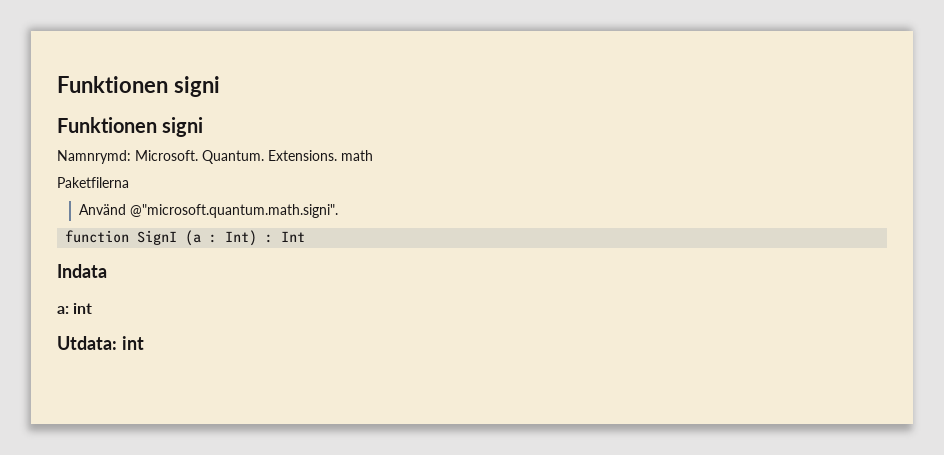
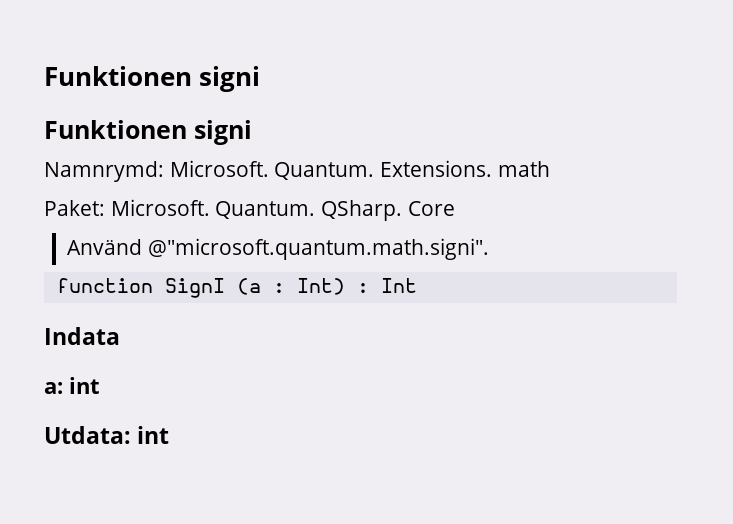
[57,177,129,188] Paketfilerna -> [44,199,455,221] Paket: Microsoft. Quantum. QSharp. Core

